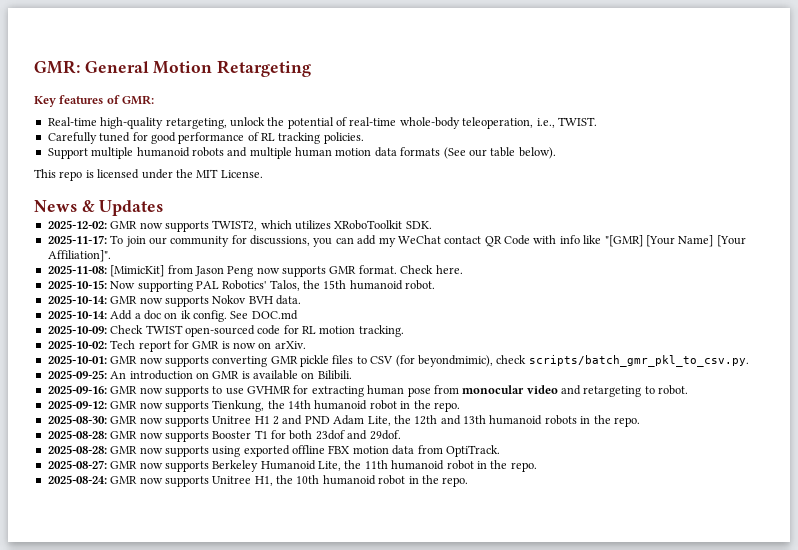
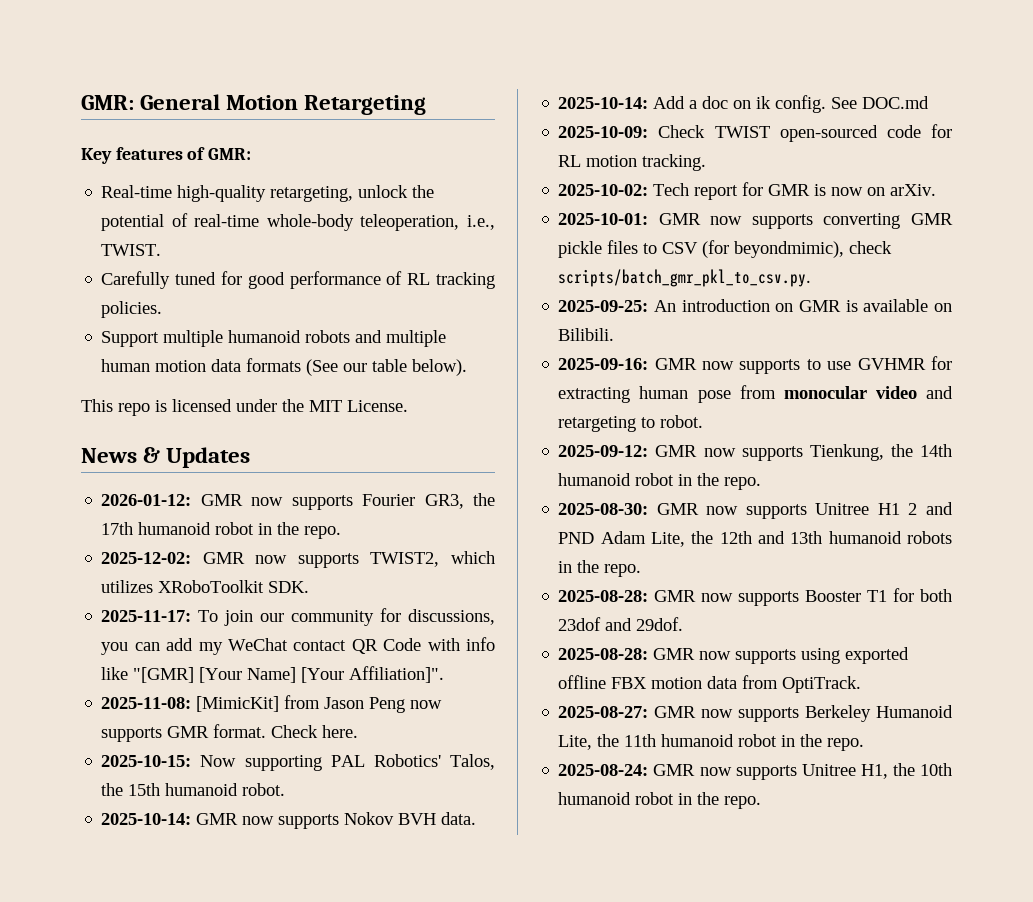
(164, 208) none -> [101,493,495,510] [101,522,342,539] // 2026-01-12: GMR now supports Fourier GR3, the 17th humanoid robot in the repo.

